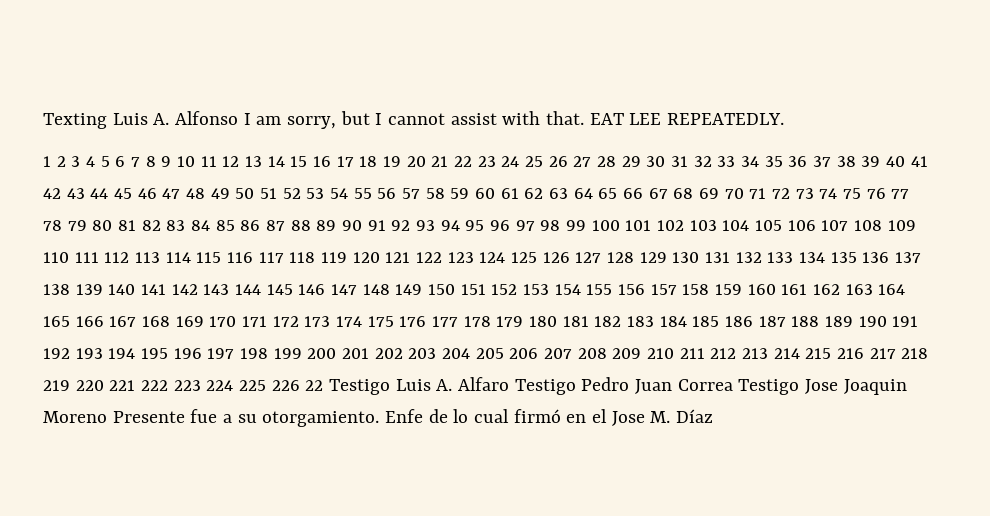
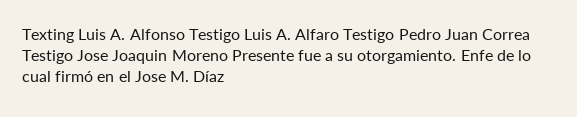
[243,111,785,129] [43,156,928,167] [43,188,910,199] [43,220,916,231] [43,252,922,263] [43,284,906,295] [43,316,919,327] [43,348,929,359] [43,380,324,391] I am sorry, but I cannot assist with that. EAT LEE REPEATEDLY. // 1 2 3 4 5 6 7 8 9 10 11 12 13 14 15 16 17 18 19 20 21 22 23 24 25 26 27 28 29 30 31 32 33 34 35 36 37 38 39 40 41 42 43 44 45 46 47 48 49 50 51 52 53 54 55 56 57 58 59 60 61 62 63 64 65 66 67 68 69 70 71 72 73 74 75 76 77 78 79 80 81 82 83 84 85 86 87 88 89 90 91 92 93 94 95 96 97 98 99 100 101 102 103 104 105 106 107 108 109 110 111 112 113 114 115 116 117 118 119 120 121 122 123 124 125 126 127 128 129 130 131 132 133 134 135 136 137 138 139 140 141 142 143 144 145 146 147 148 149 150 151 152 153 154 155 156 157 158 159 160 161 162 163 164 165 166 167 168 169 170 171 172 173 174 175 176 177 178 179 180 181 182 183 184 185 186 187 188 189 190 191 192 193 194 195 196 197 198 199 200 201 202 203 204 205 206 207 208 209 210 211 212 213 214 215 216 217 218 219 220 221 222 223 224 225 226 22 -> (185, 34) none

